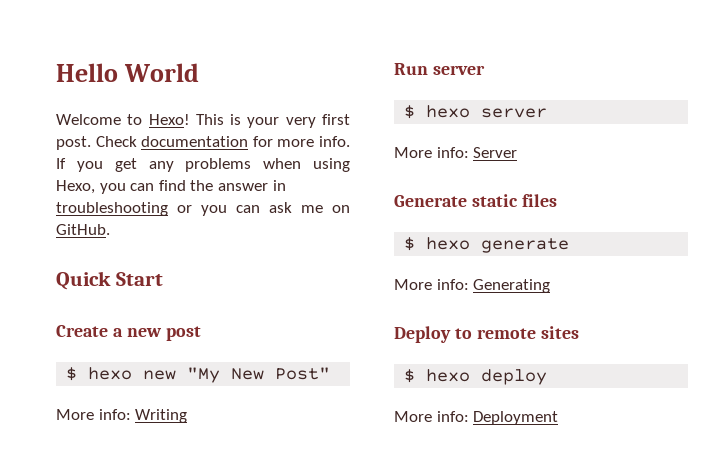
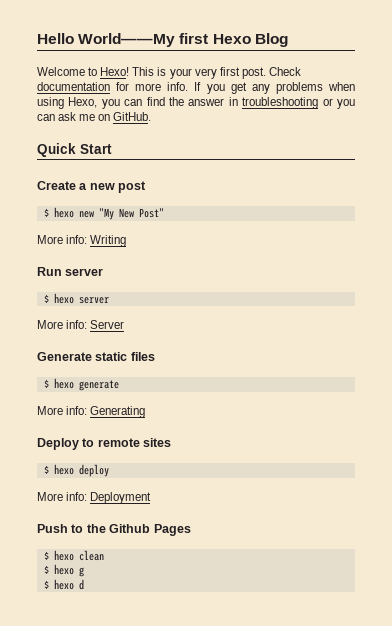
[123,63,199,82] World -> [78,33,288,47] World——My first Hexo Blog
(559, 418) none -> [37,524,191,536] [43,550,104,561] [43,564,84,577] [43,579,84,590] // Push to the Github Pages // $ hexo clean // $ hexo g // $ hexo d

